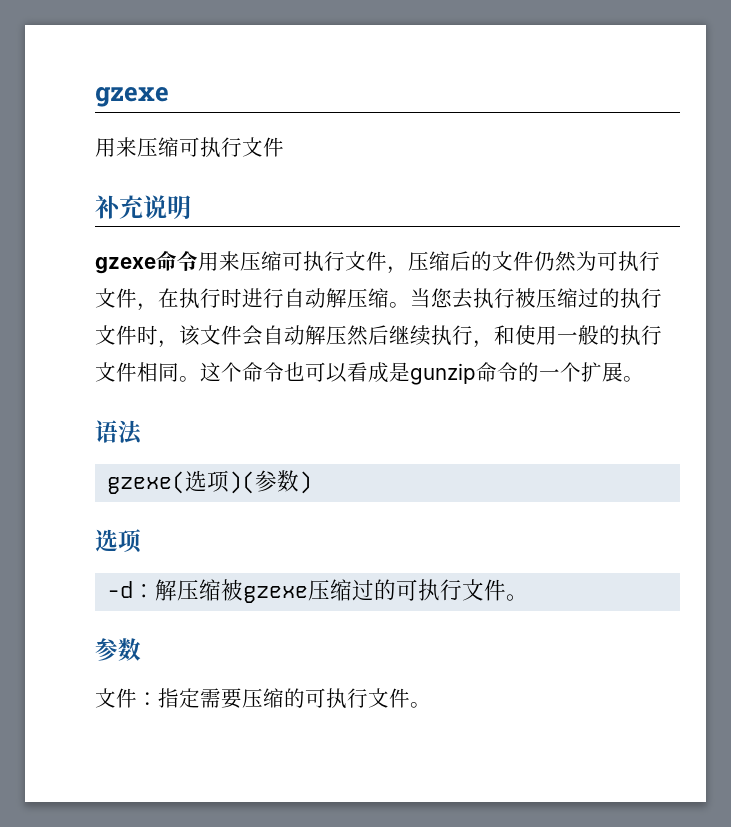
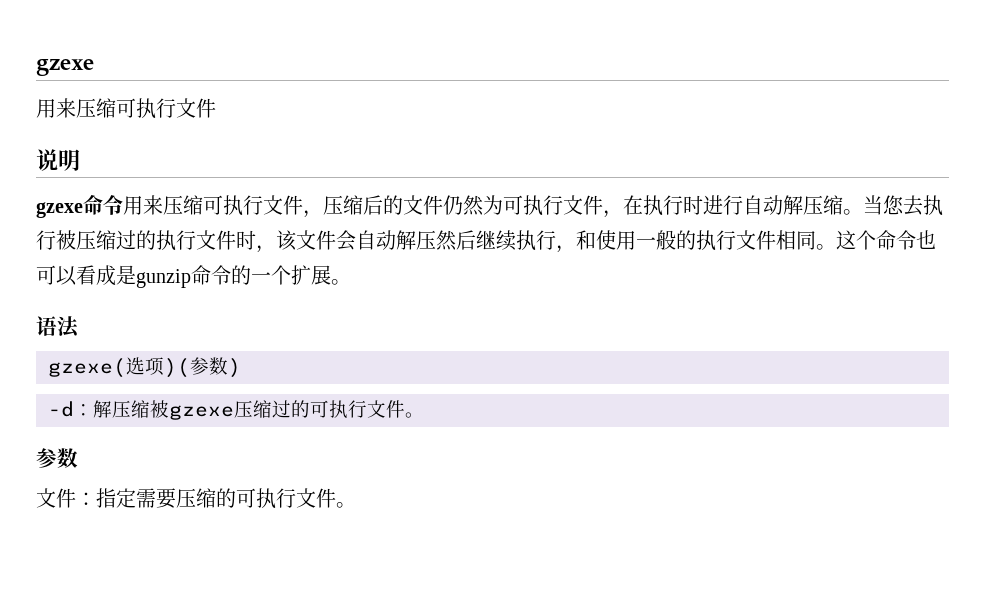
[95,195,143,219] 补充 -> (216, 108) none
[95,529,142,553] // 选项 -> (241, 368) none

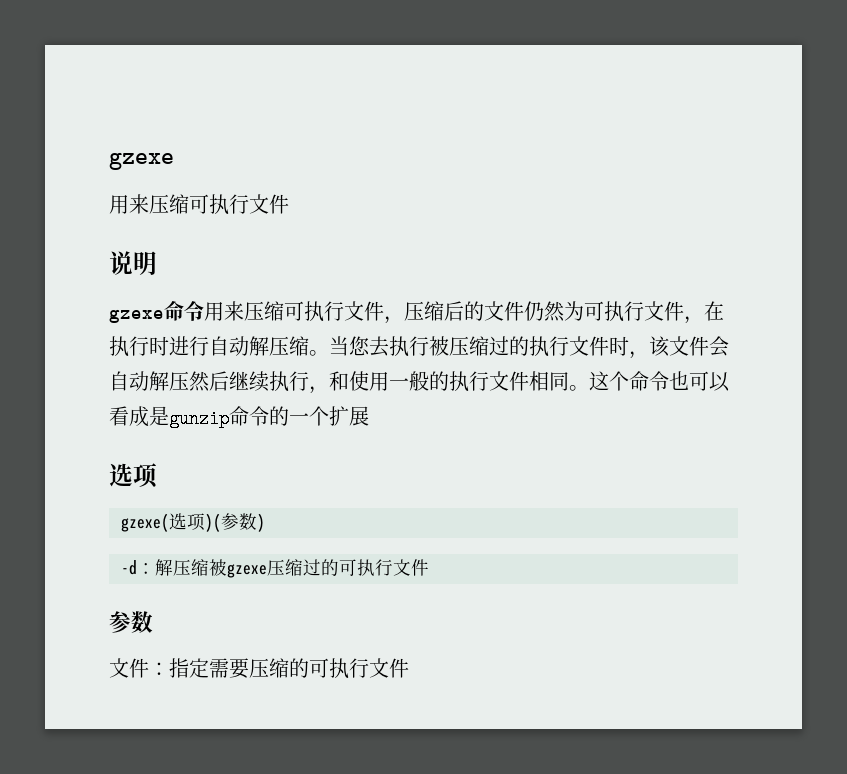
[331,279,351,285] [36,316,80,338] 。 // 语法 -> [109,463,158,488] // 选项
[405,412,424,418] 。 -> (429, 567) none
[336,502,356,508] 。 -> (409, 668) none

